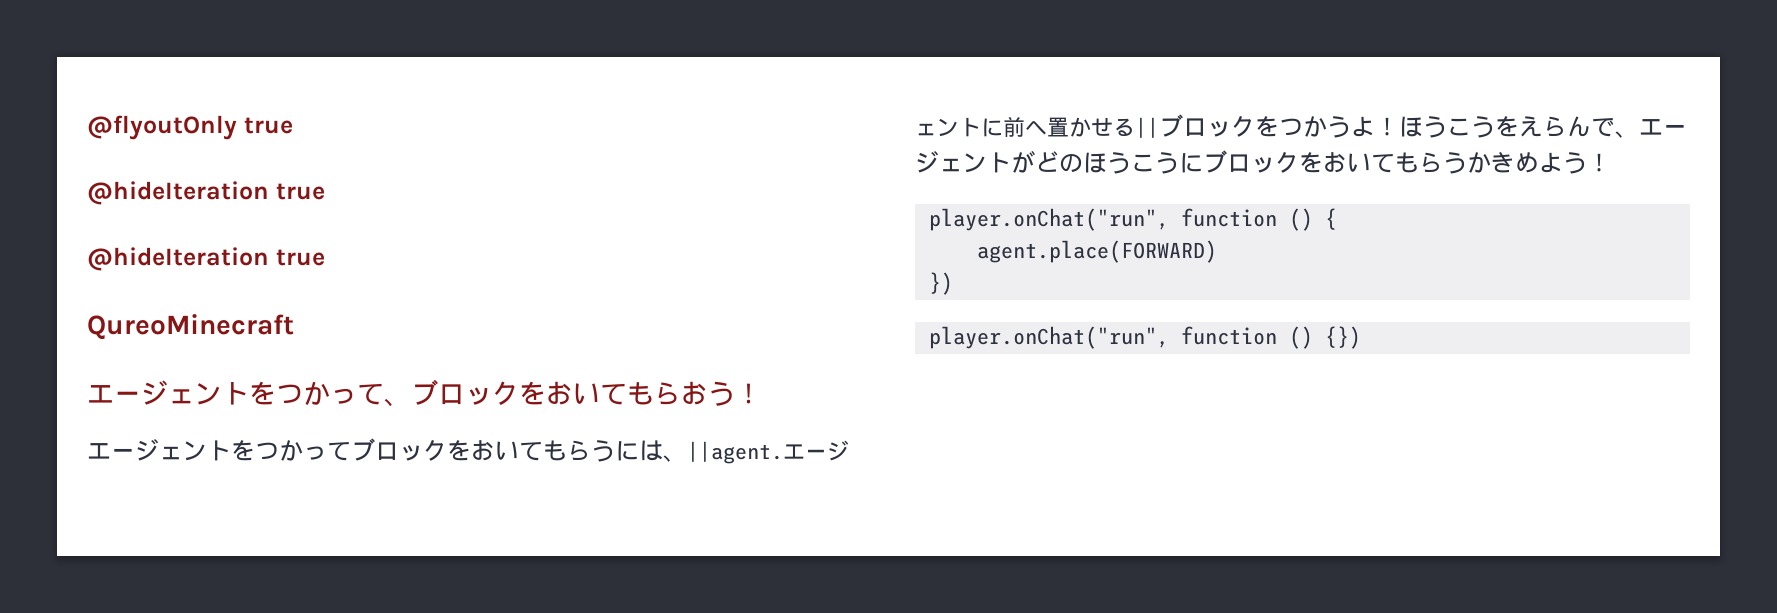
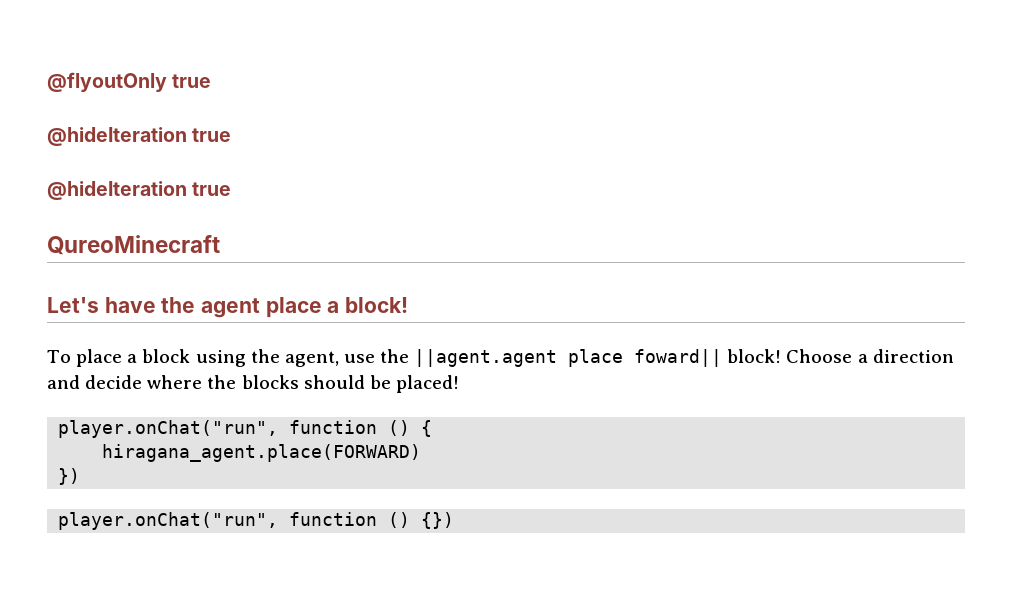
[87,379,762,407] [87,438,849,464] [915,114,1687,138] [915,150,1611,174] エージェントをつかって、ブロックをおいてもらおう！ // エージェントをつかってブロックをおいてもらうには、||agent.エージェントに前へ置かせる||ブロックをつかうよ！ほうこうをえらんで、エージェントがどのほうこうにブロックをおいてもらうかきめよう！ -> [47,297,409,318] [47,349,954,367] [47,375,459,393] Let's have the agent place a block! // To place a block using the agent, use the ||agent.agent place foward|| block! Choose a direction and decide where the blocks should be placed!
[977,240,1218,263] agent.place(FORWARD) -> [102,444,422,462] hiragana_agent.place(FORWARD)

